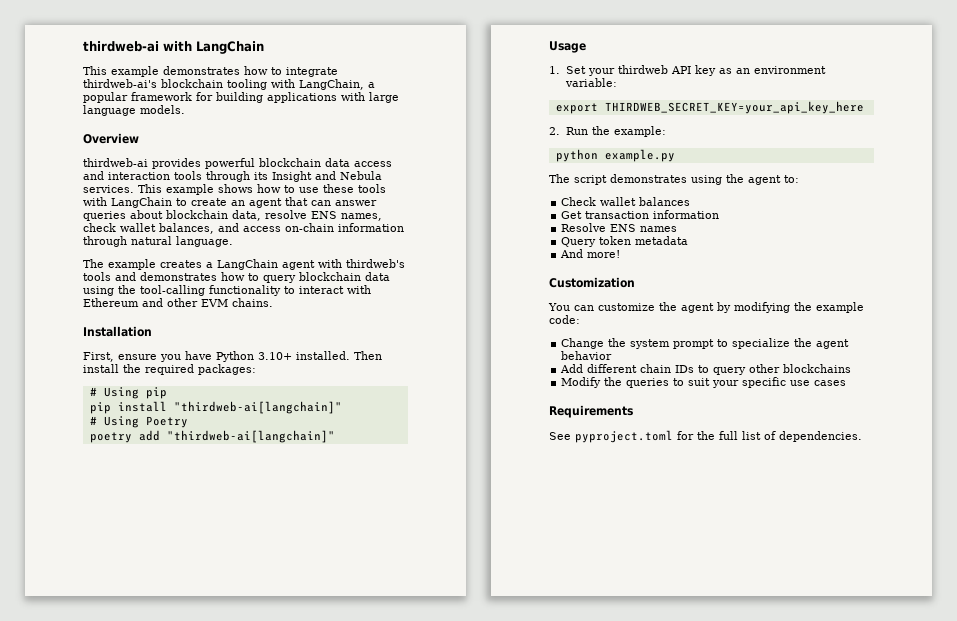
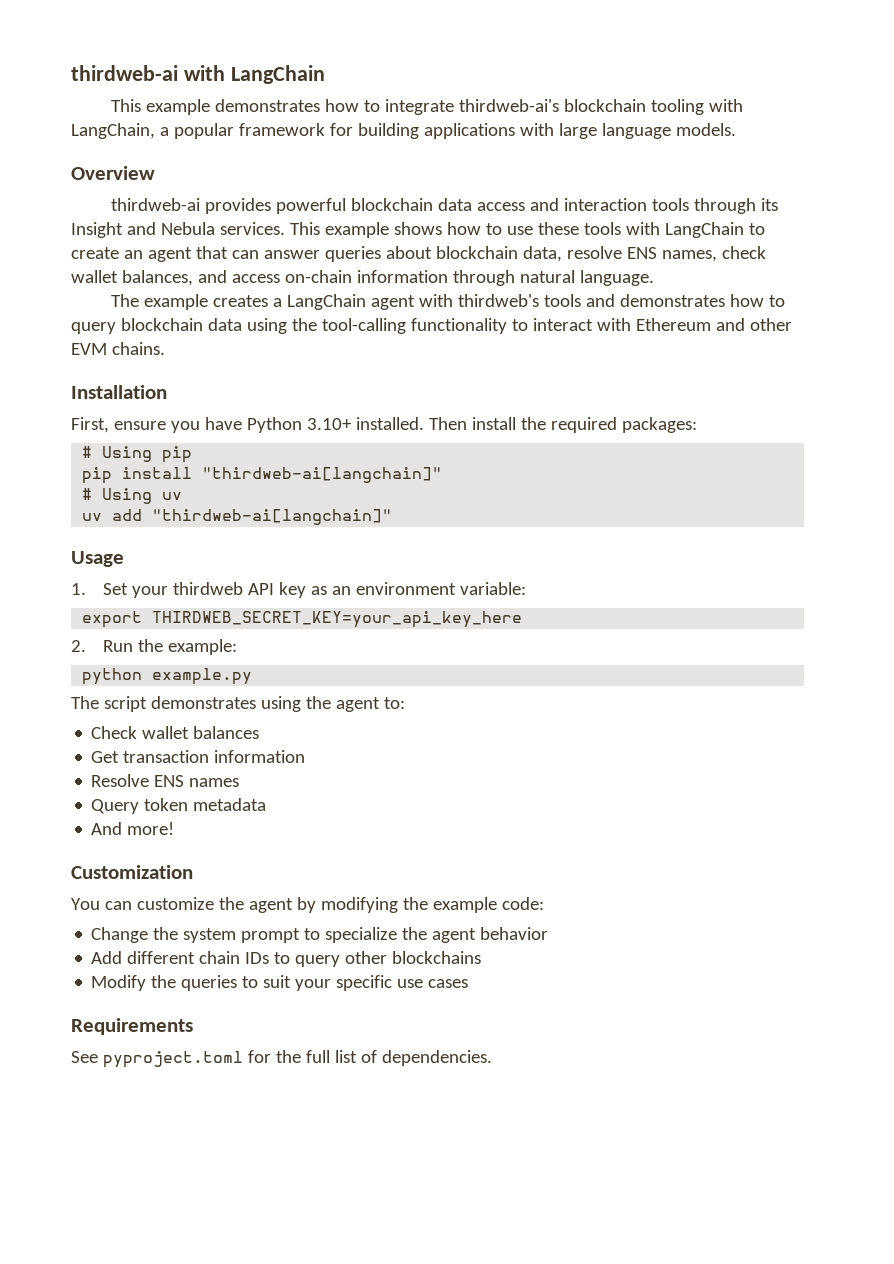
[145,416,188,428] [89,432,132,443] Poetry // poetry -> [162,492,183,500] [82,513,103,521] uv // uv

